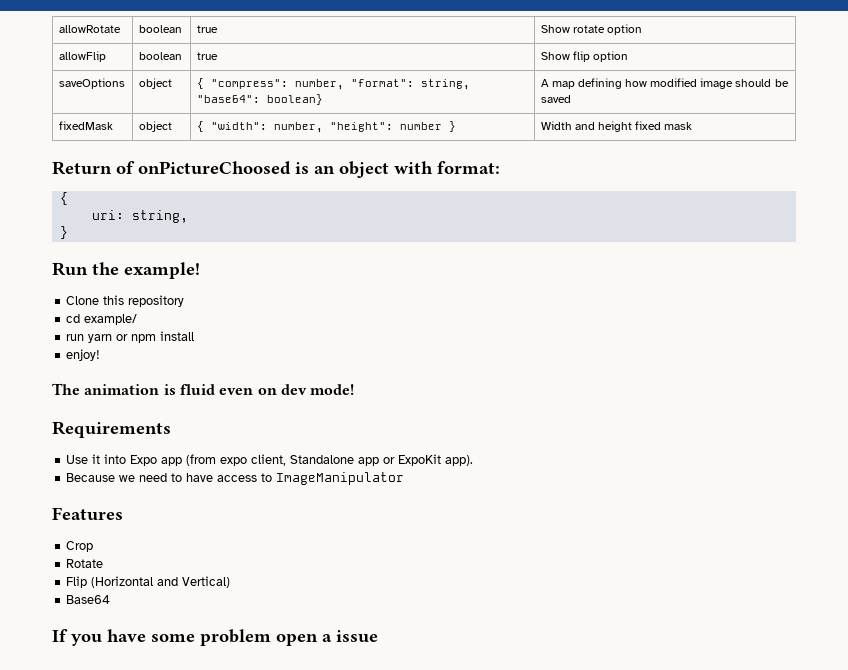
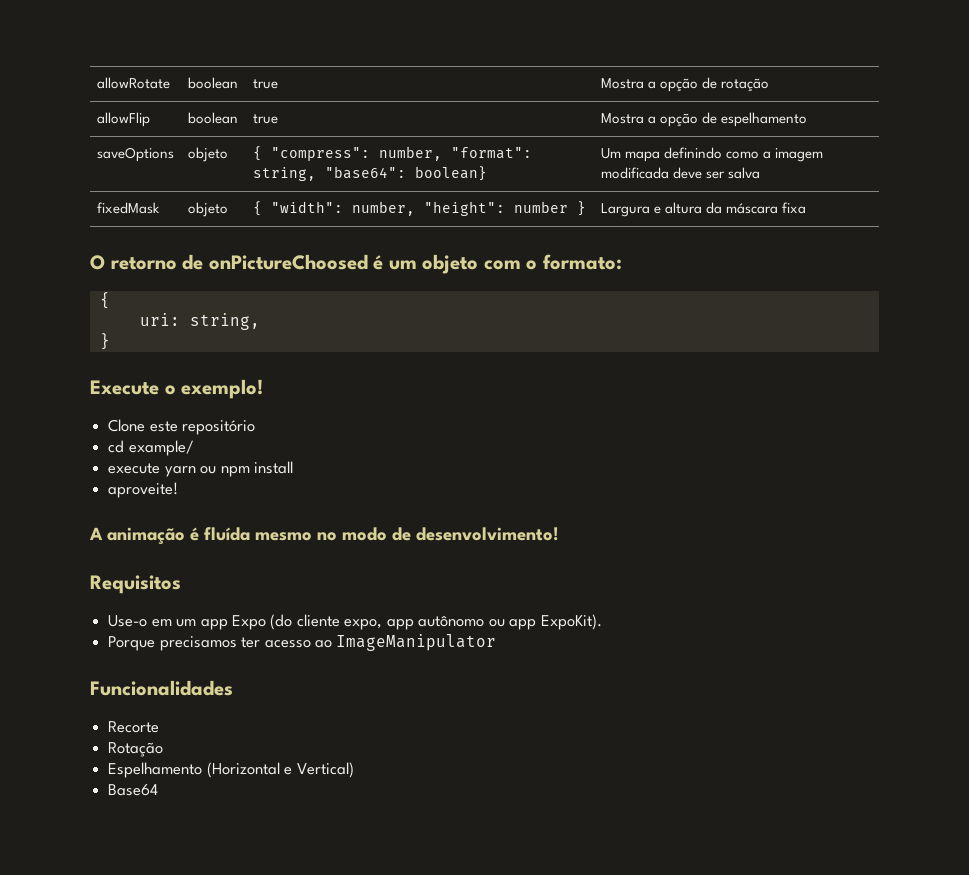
[540,24,643,35] [58,51,106,62] [138,52,182,60] [196,52,218,60] [540,51,629,62] Show rotate option // allowFlip | boolean | true | Show flip option -> [600,77,770,92] [96,112,150,127] [187,112,238,124] [252,114,278,124] [600,112,808,127] Mostra a opção de rotação // allowFlip | boolean | true | Mostra a opção de espelhamento
[138,78,172,89] object -> [187,147,228,162] objeto
[540,78,789,89] [540,95,571,103] A map defining how modified image should be saved -> [600,147,824,162] [600,167,761,179] Um mapa definindo como a imagem modificada deve ser salva
[138,121,172,132] object -> [187,202,228,217] objeto
[540,121,693,132] [52,161,500,178] Width and height fixed mask // Return of onPictureChoosed is an object with format: -> [600,202,807,217] [90,254,622,274] Largura e altura da máscara fixa // O retorno de onPictureChoosed é um objeto com o formato:
[52,262,200,279] Run the example! -> [90,379,264,399] Execute o exemplo!
[103,295,185,307] this repository -> [149,420,256,435] este repositório
[66,334,129,343] run yarn or -> [108,463,217,477] execute yarn ou
[66,349,101,361] [52,383,355,395] [52,421,171,438] [66,454,474,466] [66,472,405,485] [52,507,123,521] [66,541,94,552] [66,559,104,568] [66,576,231,588] [66,595,111,604] [52,629,378,646] enjoy! // The animation is fluid even on dev mode! // Requirements // Use it into Expo app (from expo client, Standalone app or ExpoKit app). // Because we need to have access to ImageManipulator // Features // Crop // Rotate // Flip (Horizontal and Vertical) // Base64 // If you have some problem open a issue -> [108,482,179,498] [89,527,559,545] [90,575,181,594] [108,614,602,630] [108,634,497,651] [90,680,233,696] [108,721,160,733] [108,742,164,757] [108,762,354,778] [108,784,159,796] aproveite! // A animação é fluída mesmo no modo de desenvolvimento! // Requisitos // Use-o em um app Expo (do cliente expo, app autônomo ou app ExpoKit). // Porque precisamos ter acesso ao ImageManipulator // Funcionalidades // Recorte // Rotação // Espelhamento (Horizontal e Vertical) // Base64

